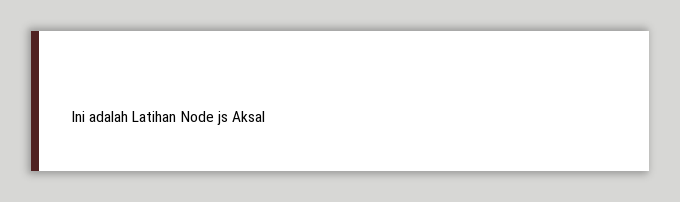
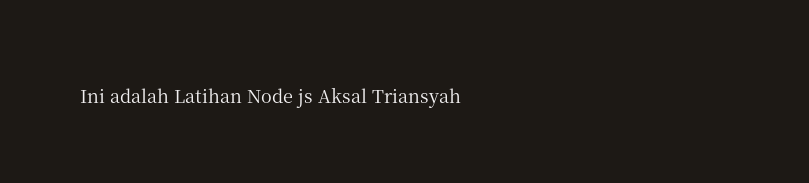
(265, 116) none -> [372,88,461,108] Triansyah

